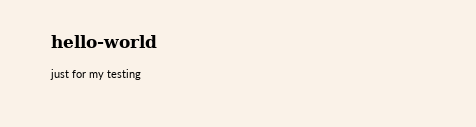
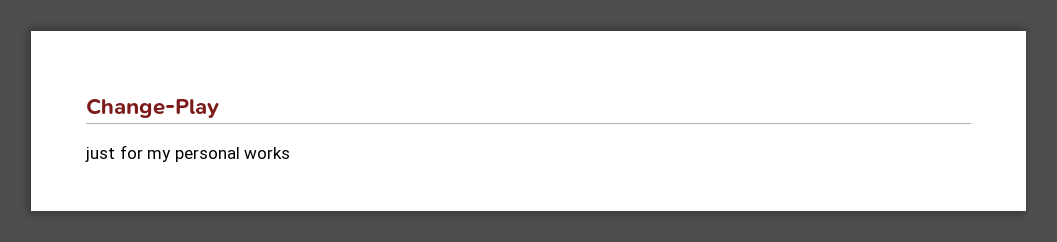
[51,35,157,48] hello-world -> [86,98,219,118] Change-Play
[107,69,141,80] testing -> [174,147,291,162] personal works

